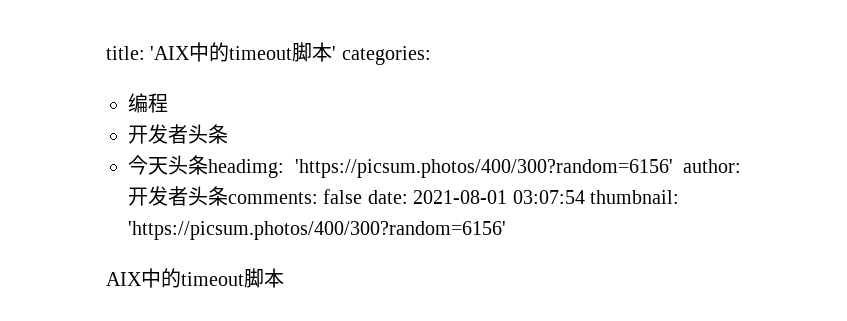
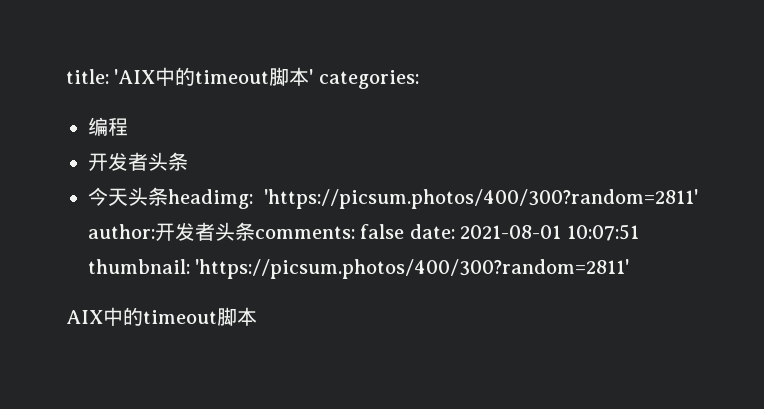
[294,159,673,178] 'https://picsum.photos/400/300?random=6156' -> [264,189,699,209] 'https://picsum.photos/400/300?random=2811'
[512,190,679,204] [128,221,506,240] 03:07:54 thumbnail: 'https://picsum.photos/400/300?random=6156' -> [566,224,639,241] [88,259,630,279] 10:07:51 thumbnail: 'https://picsum.photos/400/300?random=2811'

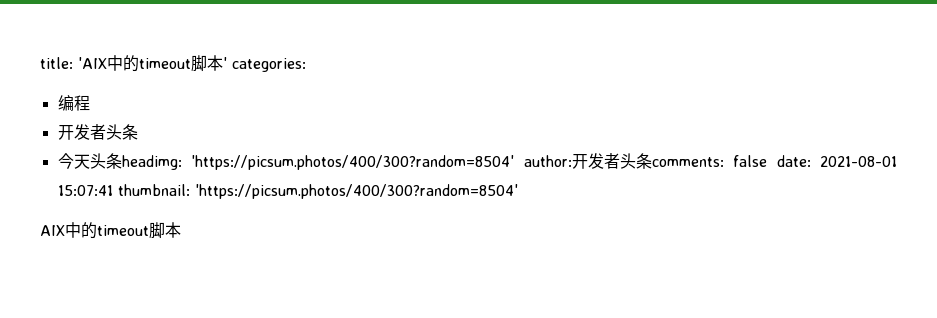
[264,189,699,209] 'https://picsum.photos/400/300?random=2811' -> [191,155,515,170] 'https://picsum.photos/400/300?random=8504'
[566,224,639,241] [88,259,630,279] 10:07:51 thumbnail: 'https://picsum.photos/400/300?random=2811' -> [57,184,518,199] 15:07:41 thumbnail: 'https://picsum.photos/400/300?random=8504'

